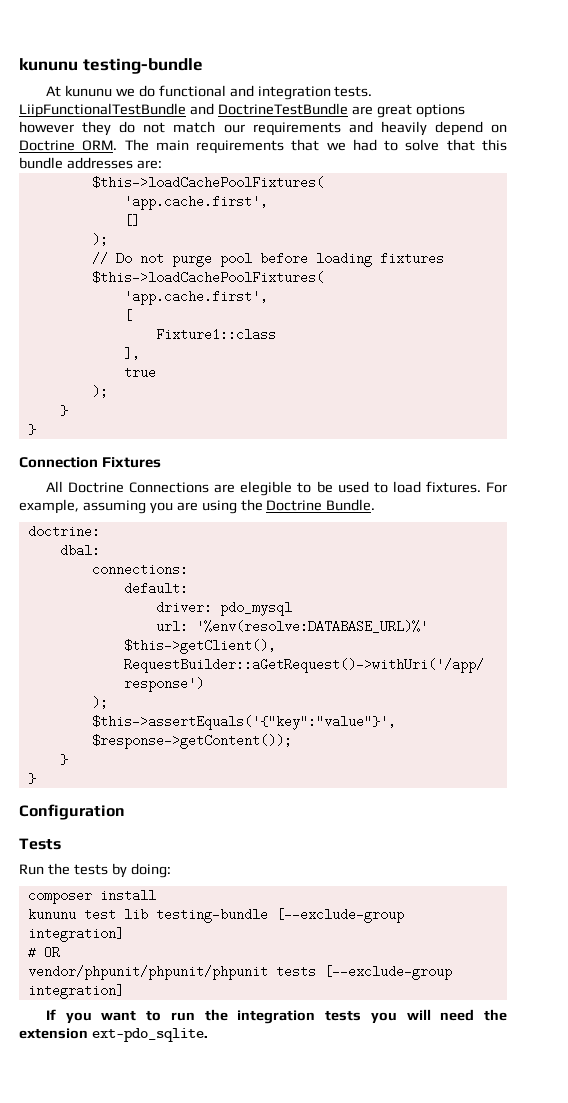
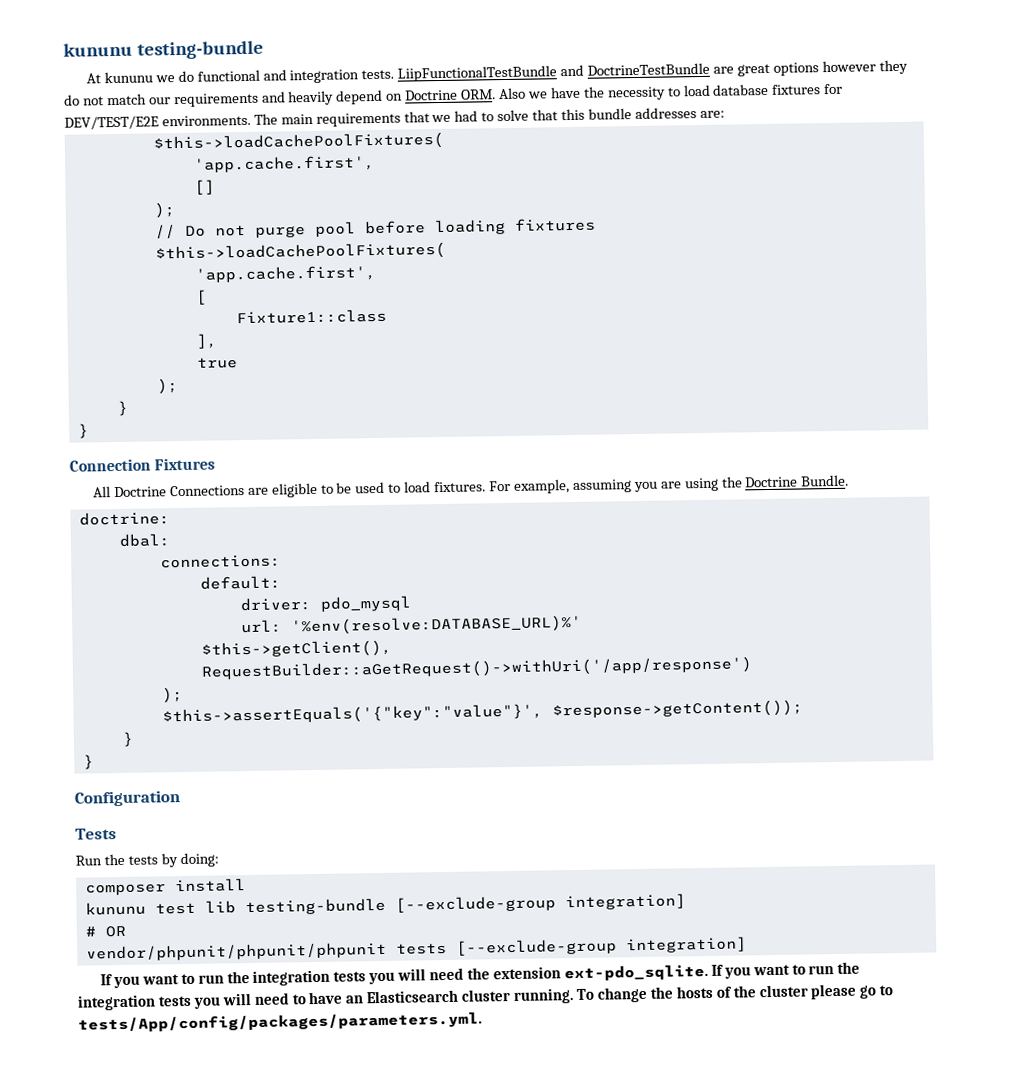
(118, 145) none -> [498,83,844,101] [64,114,251,130] Also we have the necessity to load database fixtures for DEV/TEST/E2E environments.
[240,481,293,496] elegible -> [271,482,318,498] eligible
(208, 1035) none -> [710,961,861,979] [77,983,894,1011] [78,1011,482,1033] If you want to run the integration tests you will need to have an Elasticsearch cluster running. To change the hosts of the cluster please go to tests/App/config/packages/parameters.yml.

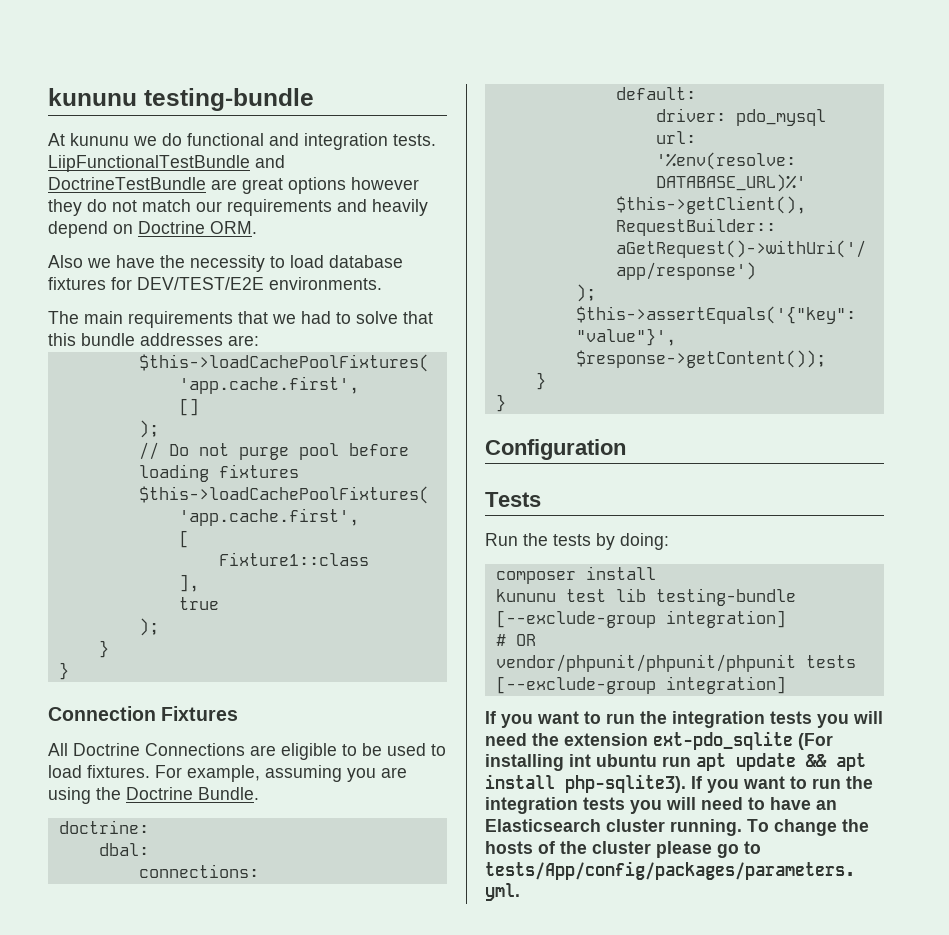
(497, 94) none -> (257, 227) //
(251, 120) none -> (382, 283) //
[563,963,708,982] ext-pdo_sqlite. -> [653,731,833,750] [485,753,866,771] [485,774,686,793] ext-pdo_sqlite (For installing int ubuntu run apt update && apt install php-sqlite3).

